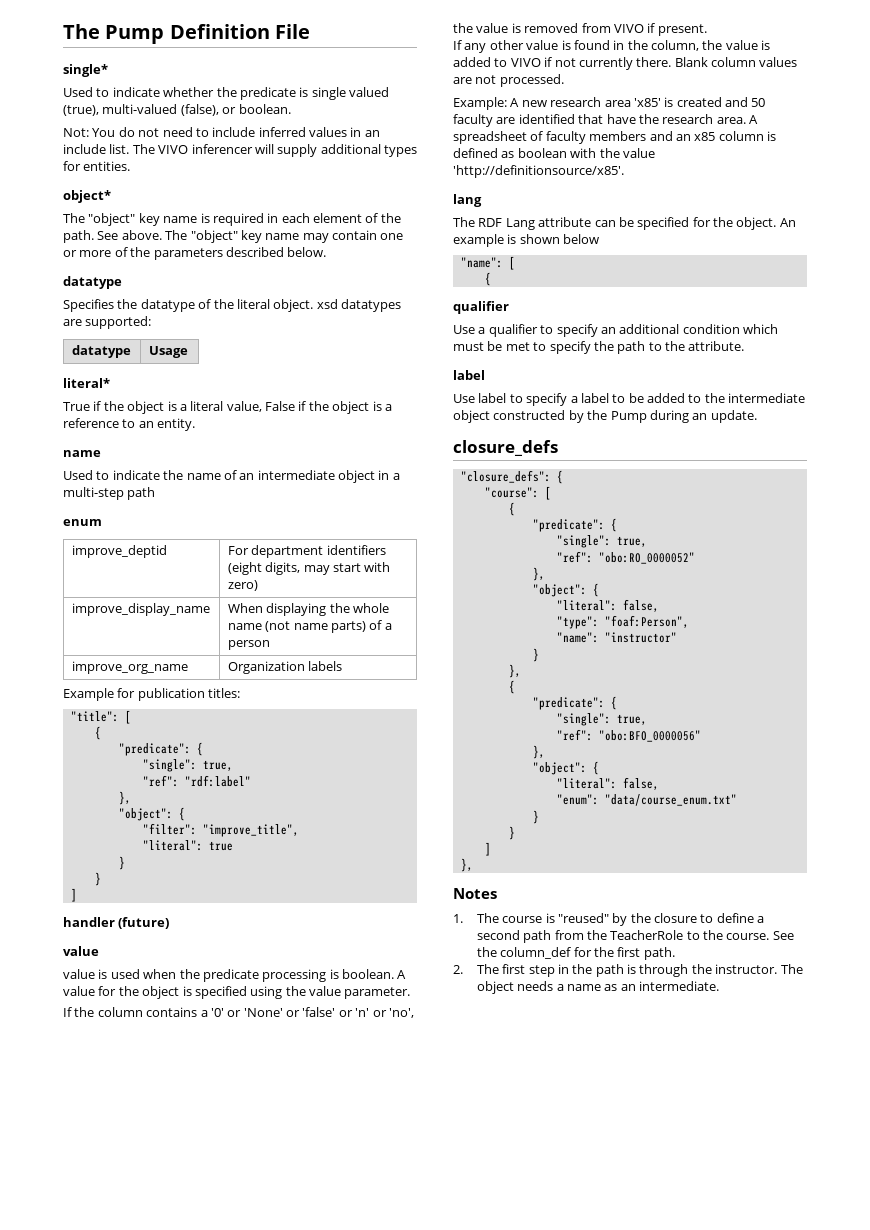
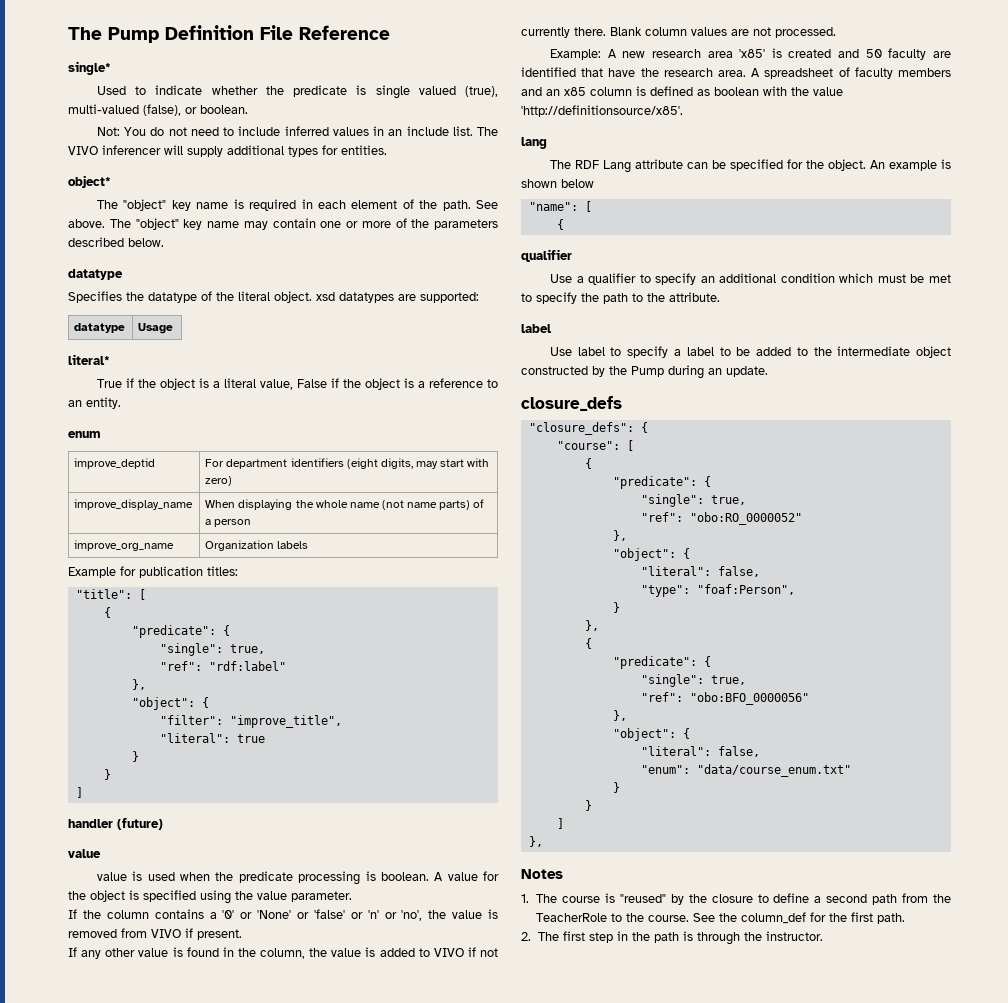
(310, 31) none -> [299,25,390,40] Reference
[63,450,101,457] [63,470,400,483] [63,487,156,500] // name // Used to indicate the name of an intermediate object in a multi-step path -> (121, 403) none
[556,632,677,643] // "name": "instructor" -> (795, 589) none
[780,964,803,974] [476,981,720,994] The object needs a name as an intermediate. -> (823, 936) none

